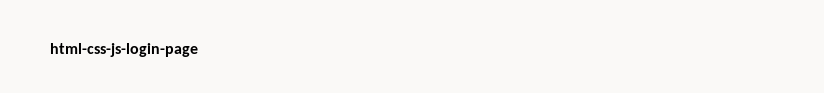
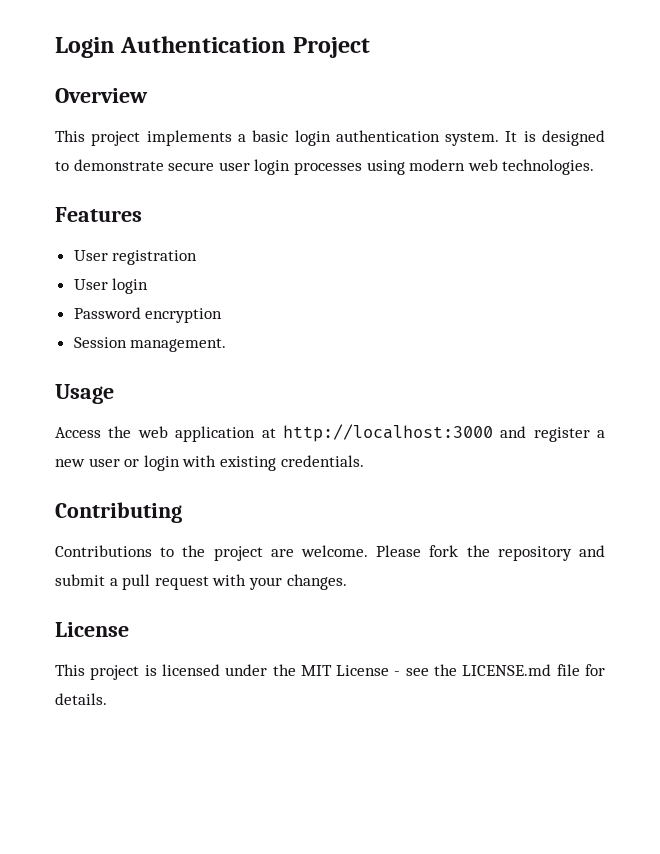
[50,43,198,57] html-css-js-login-page -> [55,36,370,58] [55,88,148,103] [55,130,606,146] [55,159,595,175] [55,207,142,222] [73,250,198,265] [73,278,149,294] [73,307,223,323] [73,337,227,352] [55,384,114,404] [55,424,605,442] [55,455,364,471] [55,502,182,523] [55,545,605,561] [55,574,347,590] [55,622,129,637] [55,664,605,680] [55,693,107,705] Login Authentication Project // Overview // This project implements a basic login authentication system. It is designed to demonstrate secure user login processes using modern web technologies. // Features // User registration // User login // Password encryption // Session management. // Usage // Access the web application at http://localhost:3000 and register a new user or login with existing credentials. // Contributing // Contributions to the project are welcome. Please fork the repository and submit a pull request with your changes. // License // This project is licensed under the MIT License - see the LICENSE.md file for details.

